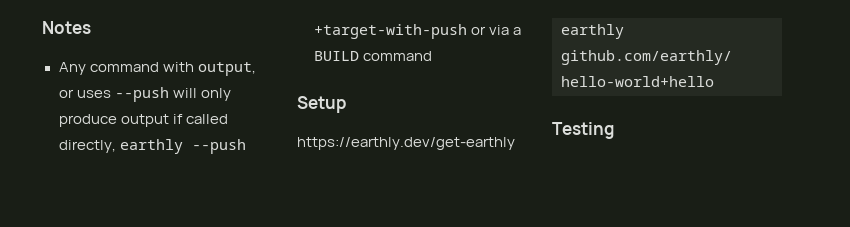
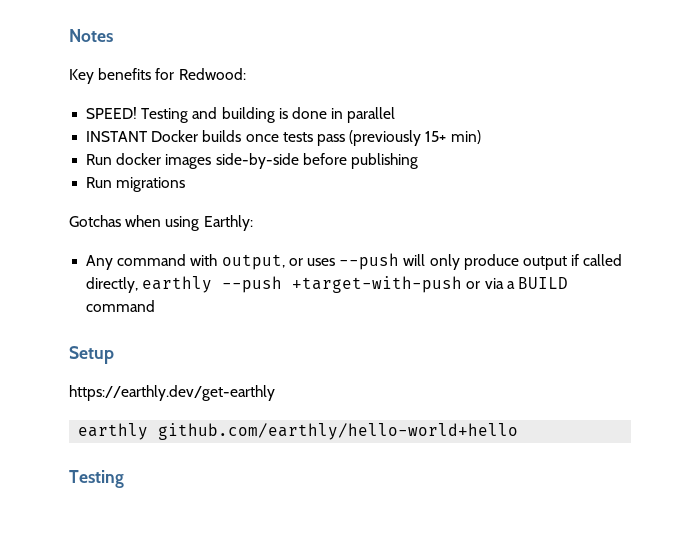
(91, 27) none -> [69,68,246,84] [86,107,396,123] [86,130,481,146] [86,153,418,169] [86,177,186,192] [69,215,253,231] // Key benefits for Redwood: // SPEED! Testing and building is done in parallel // INSTANT Docker builds once tests pass (previously 15+ min) // Run docker images side-by-side before publishing // Run migrations // Gotchas when using Earthly:

